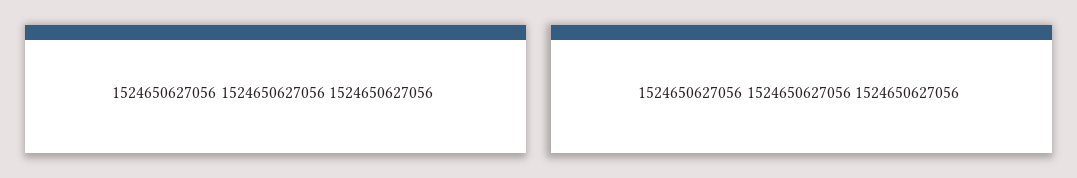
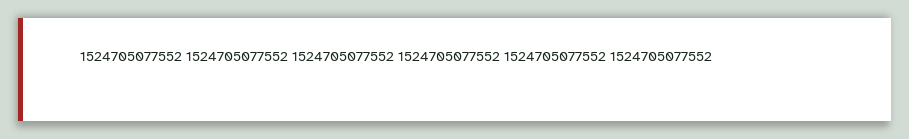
[112,86,960,99] 1524650627056 1524650627056 1524650627056 1524650627056 1524650627056 1524650627056 -> [80,52,712,61] 1524705077552 1524705077552 1524705077552 1524705077552 1524705077552 1524705077552

